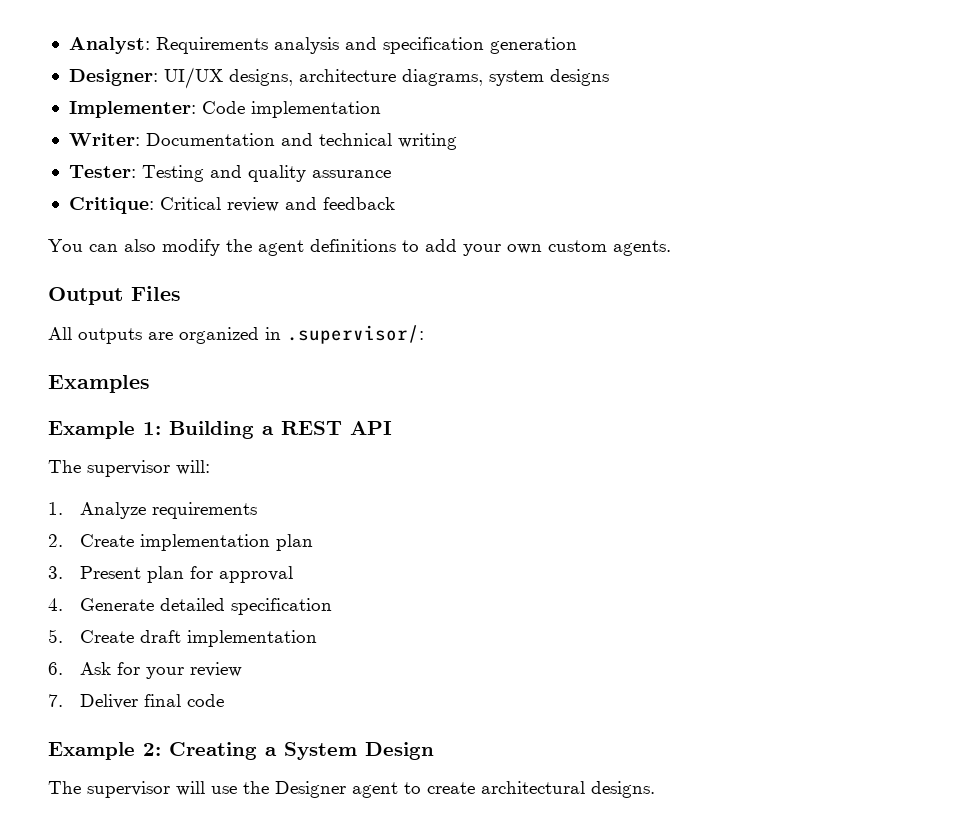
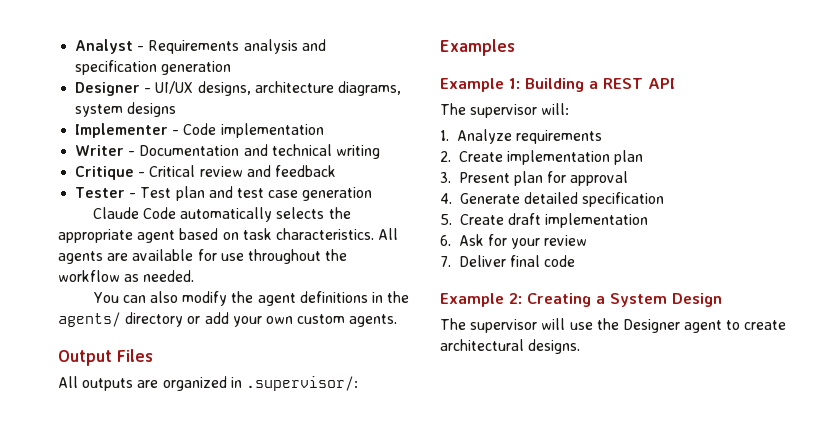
[68,37,150,54] Analyst: -> [75,39,145,54] Analyst -
[68,69,158,86] Designer: -> [75,82,152,96] Designer -
[68,101,196,118] Implementer: -> [75,123,180,138] Implementer -
[68,133,140,146] Writer: -> [75,145,136,156] Writer -
[68,165,391,182] [68,197,395,214] Tester: Testing and quality assurance // Critique: Critical review and feedback -> [75,165,336,180] [75,186,373,201] [92,207,351,222] [58,228,399,243] [58,249,348,264] [58,270,195,282] Critique - Critical review and feedback // Tester - Test plan and test case generation // Claude Code automatically selects the appropriate agent based on task characteristics. All agents are available for use throughout the workflow as needed.
[402,240,419,252] to -> [372,291,410,303] [58,312,201,327] in the agents/ directory or

